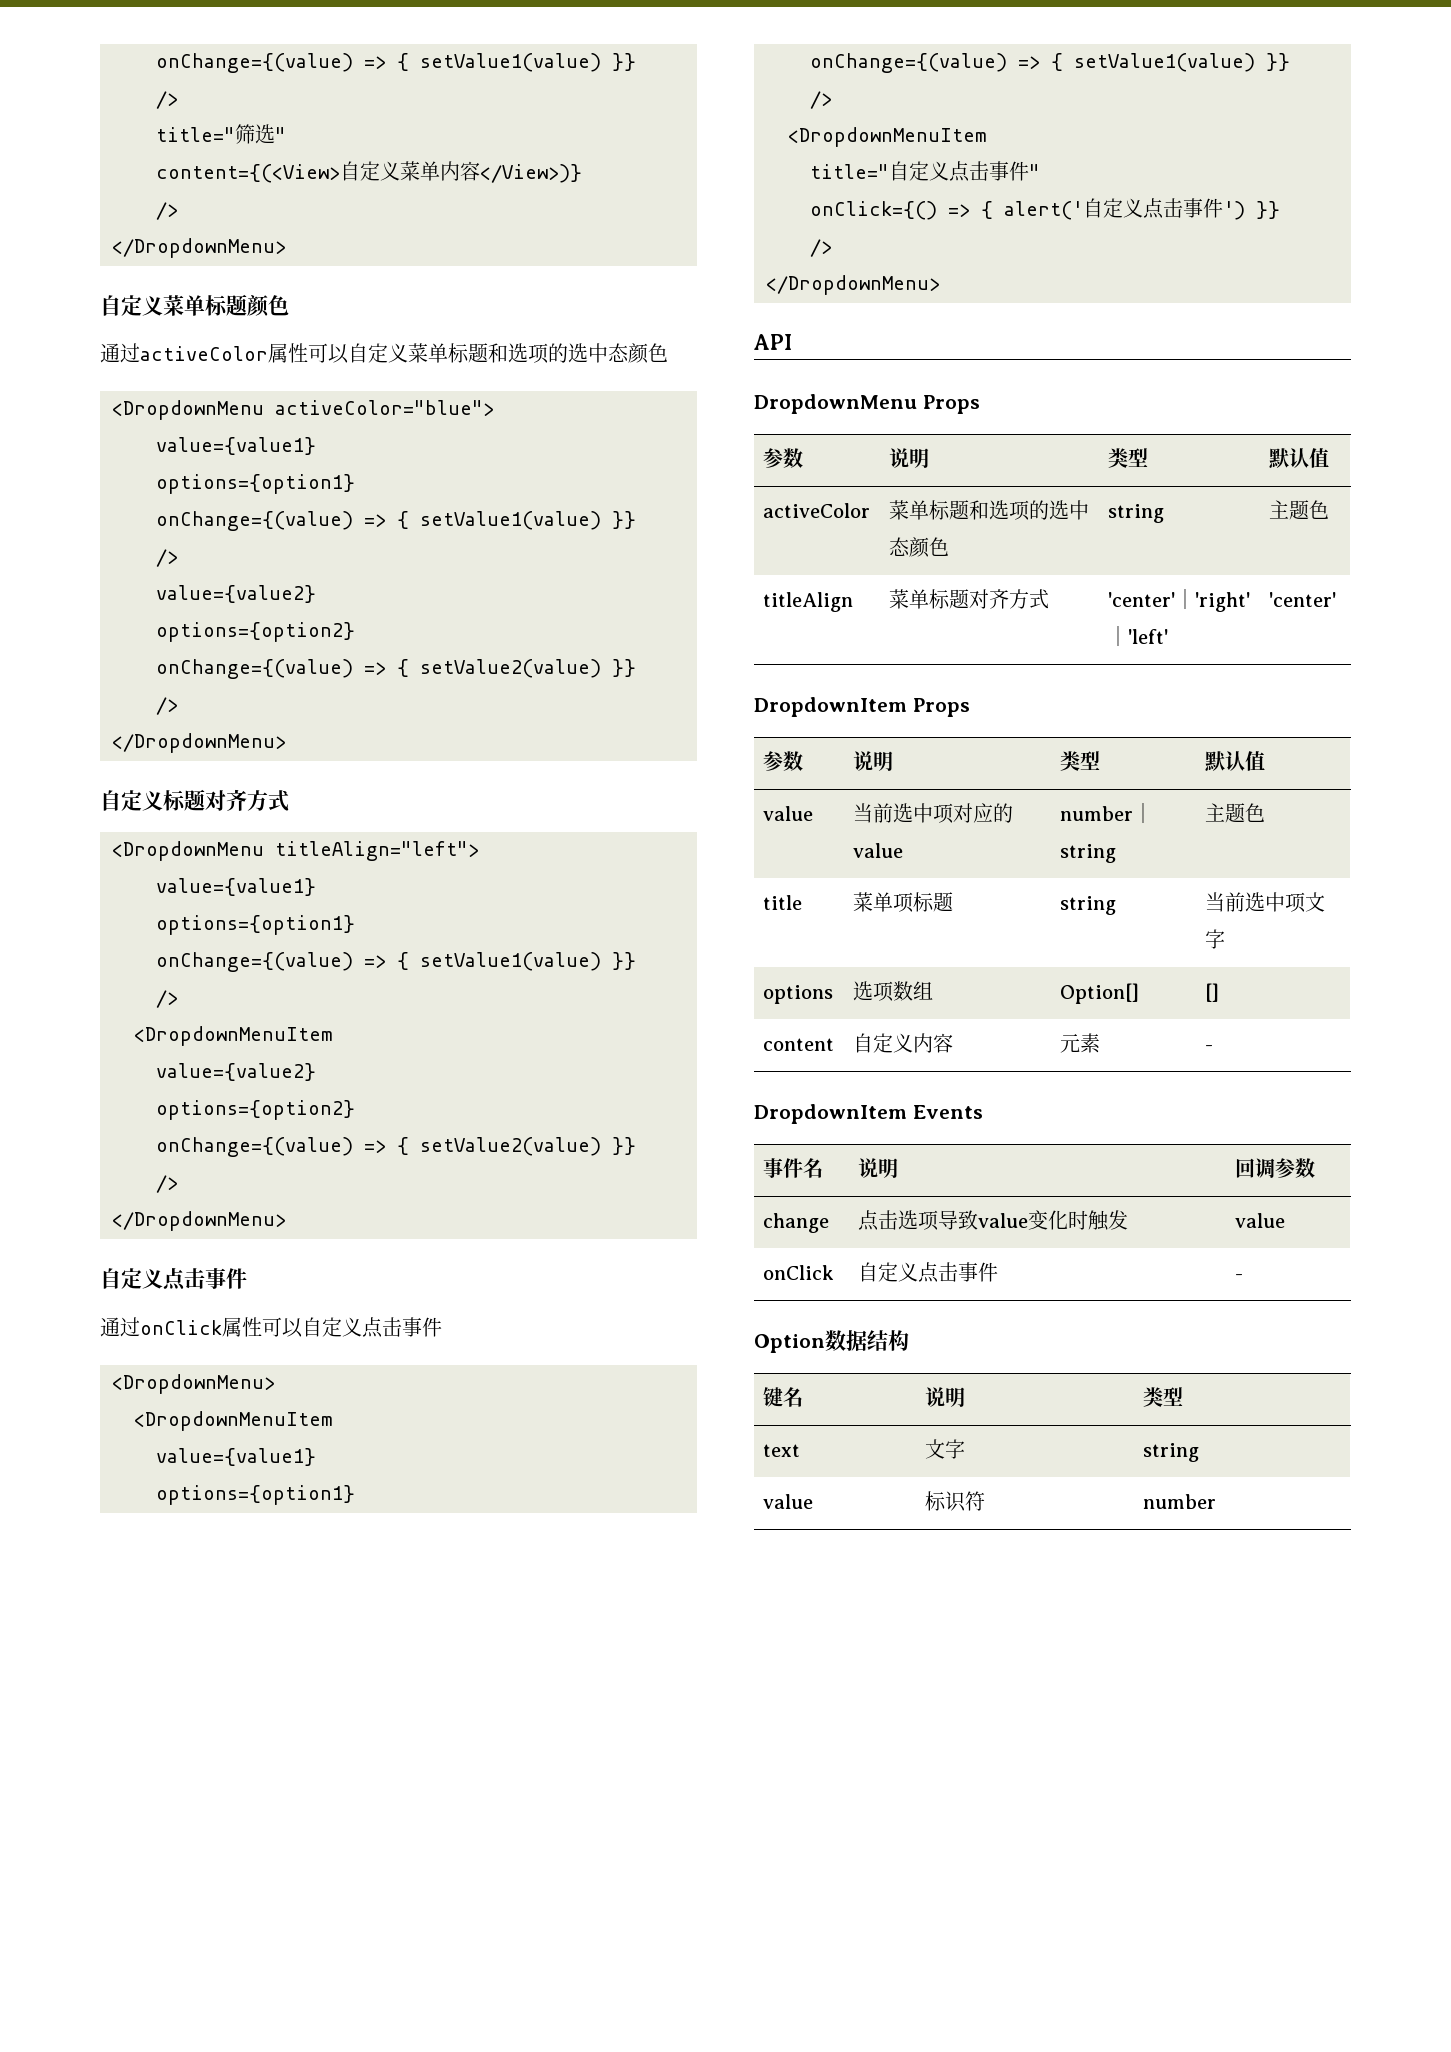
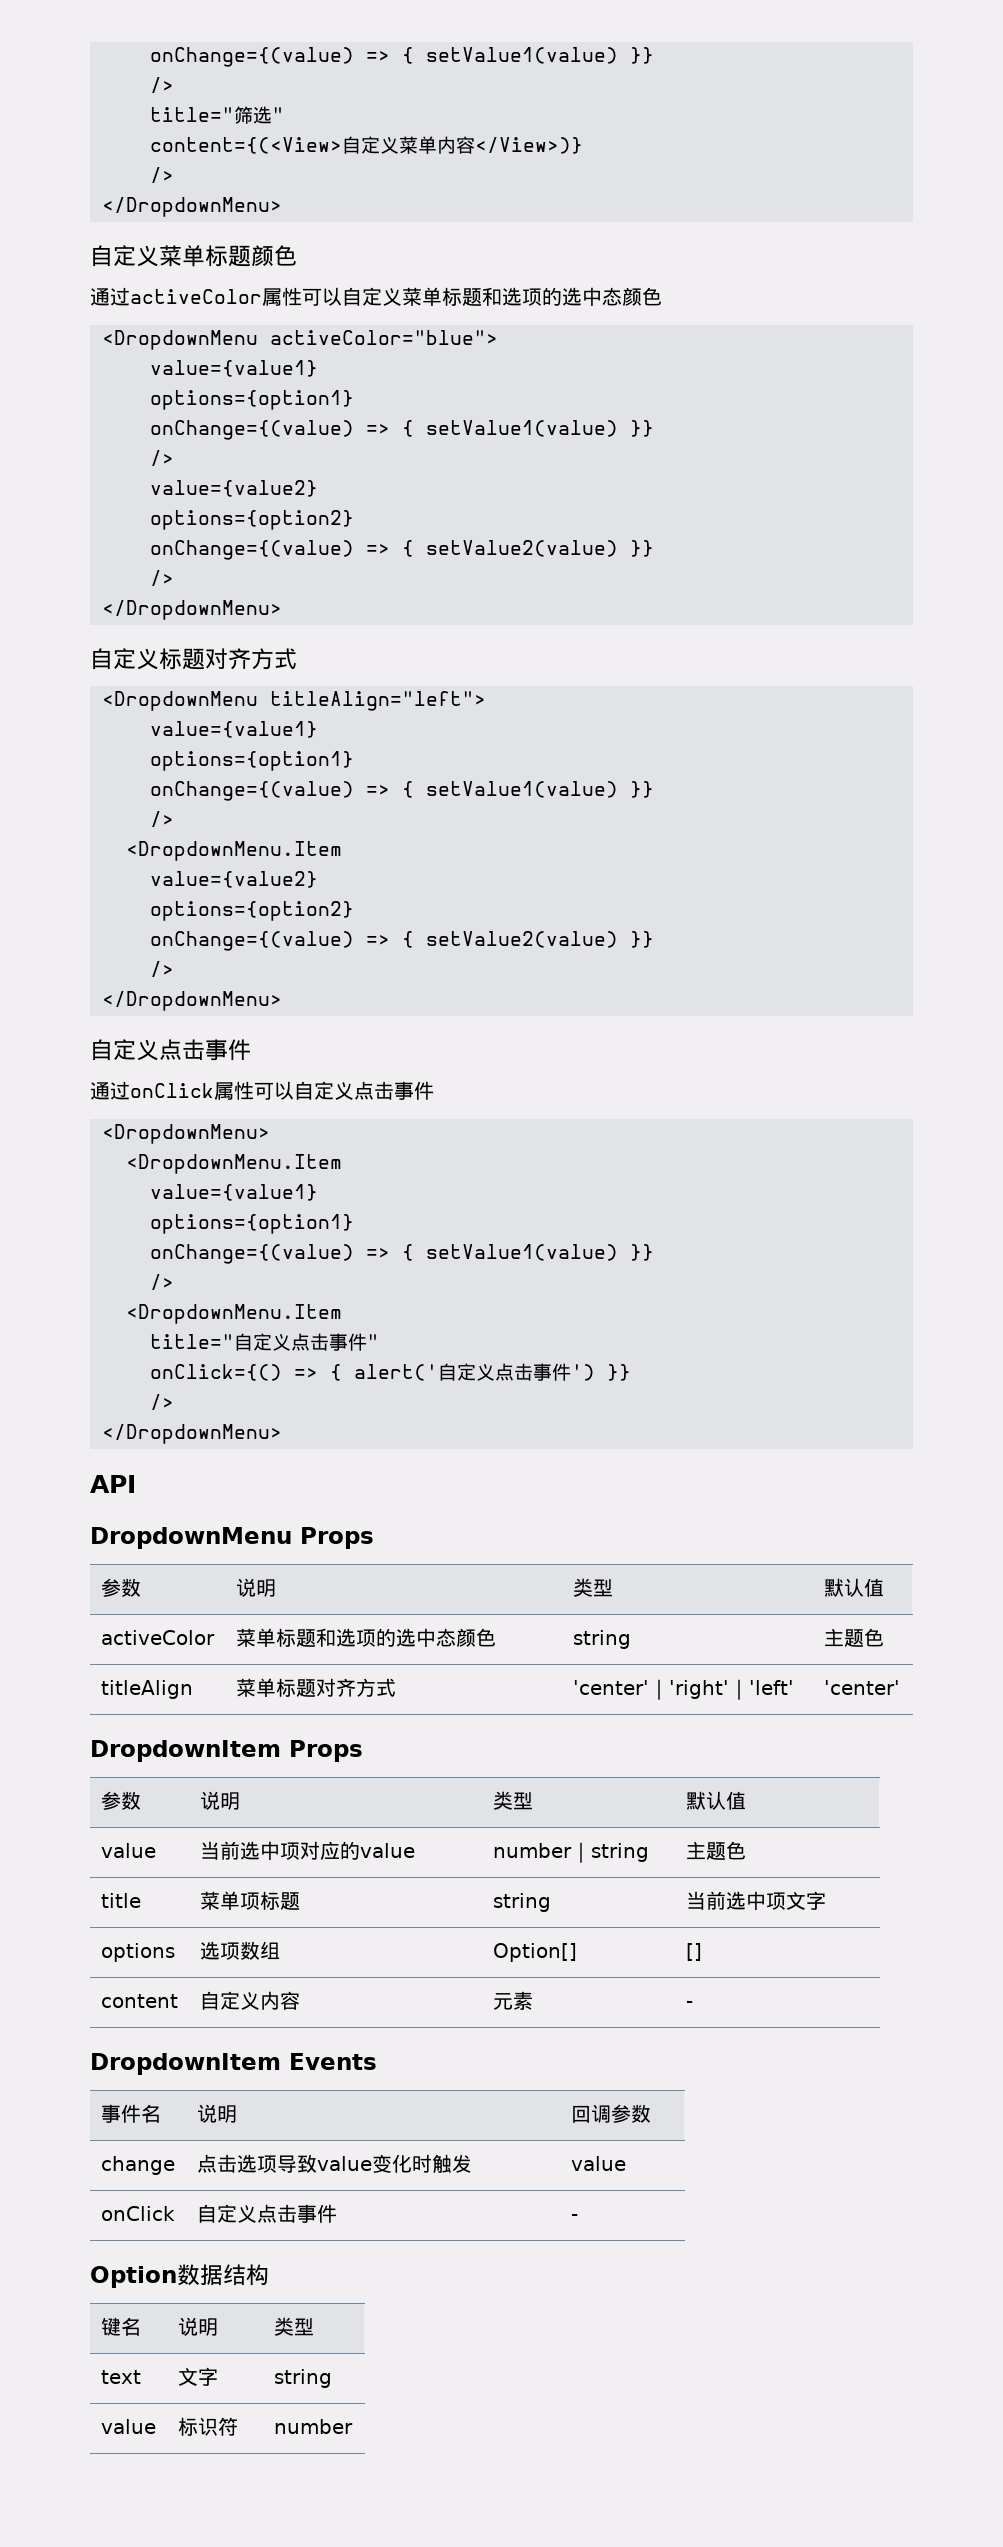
[134,1026,333,1046] <DropdownMenuItem -> [126,841,342,861] <DropdownMenu.Item
[134,1411,333,1431] [156,1448,316,1466] [156,1485,355,1505] [810,53,1290,73] [810,91,832,109] [788,127,987,147] <DropdownMenuItem // value={value1} // options={option1} // onChange={(value) => { setValue1(value) }} // /> // <DropdownMenuItem -> [126,1154,342,1174] [150,1184,318,1201] [150,1214,354,1234] [150,1244,654,1264] [150,1274,174,1290] [126,1304,342,1324] <DropdownMenu.Item // value={value1} // options={option1} // onChange={(value) => { setValue1(value) }} // /> // <DropdownMenu.Item

